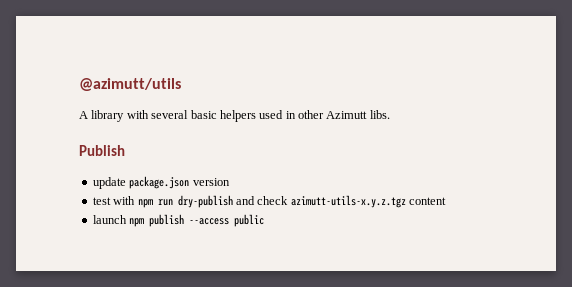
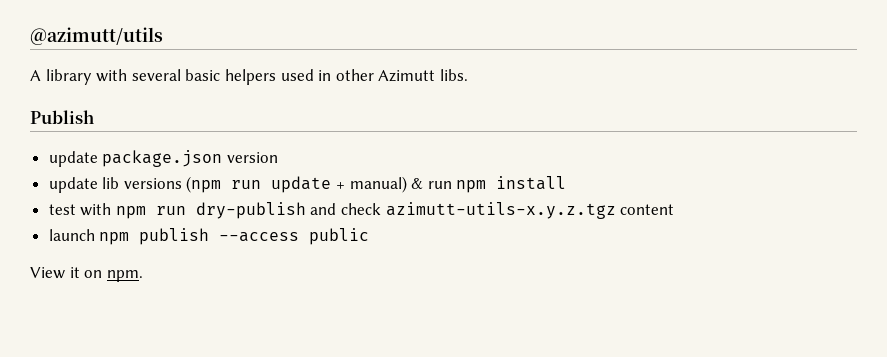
(230, 182) none -> [48,176,567,193] // update lib versions (npm run update + manual) & run npm install
(265, 220) none -> [30,267,143,282] // View it on npm.

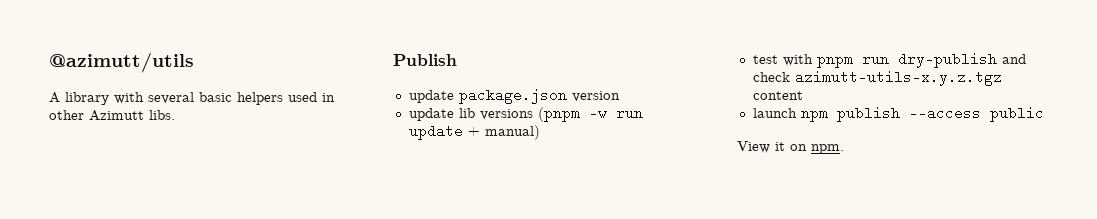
[186,176,222,193] (npm -> [537,106,607,122] (pnpm -w
[411,176,567,193] & run npm install -> (540, 132) none
[115,206,146,219] npm -> [816,57,853,68] pnpm

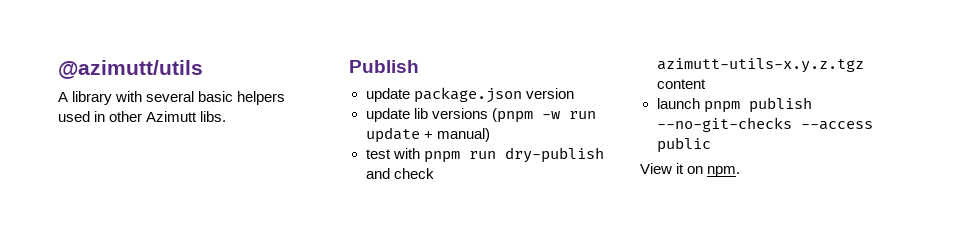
[800,106,900,122] npm publish -> [703,97,812,113] [656,117,792,132] pnpm publish --no-git-checks

